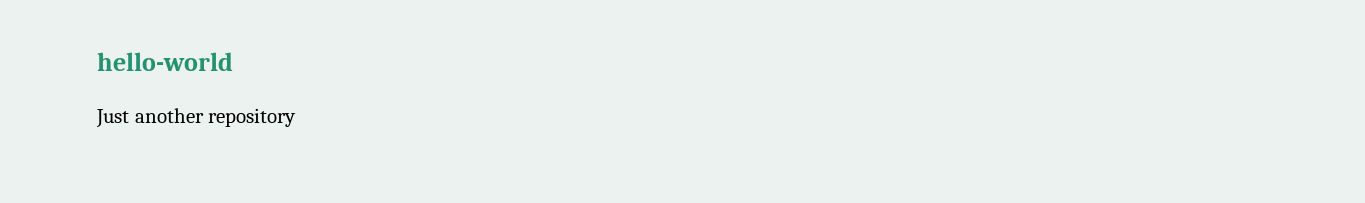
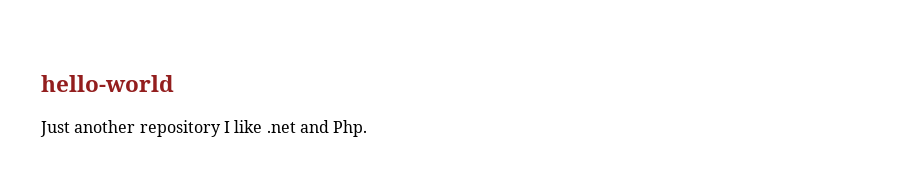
(297, 117) none -> [223,120,368,137] I like .net and Php.

